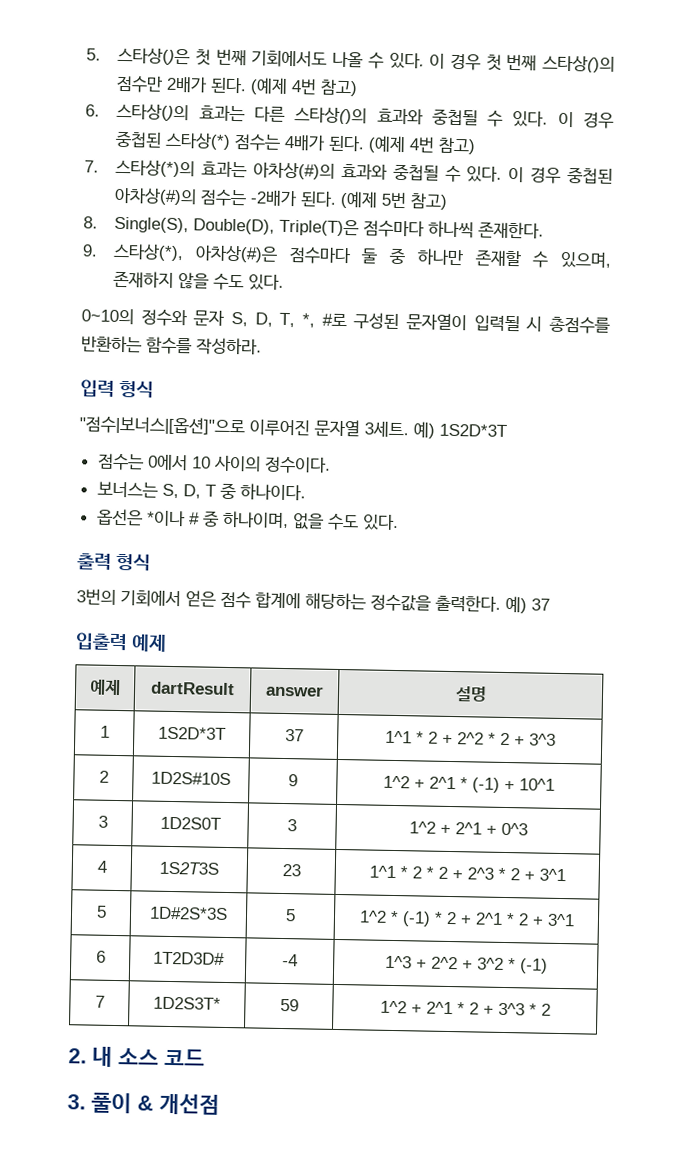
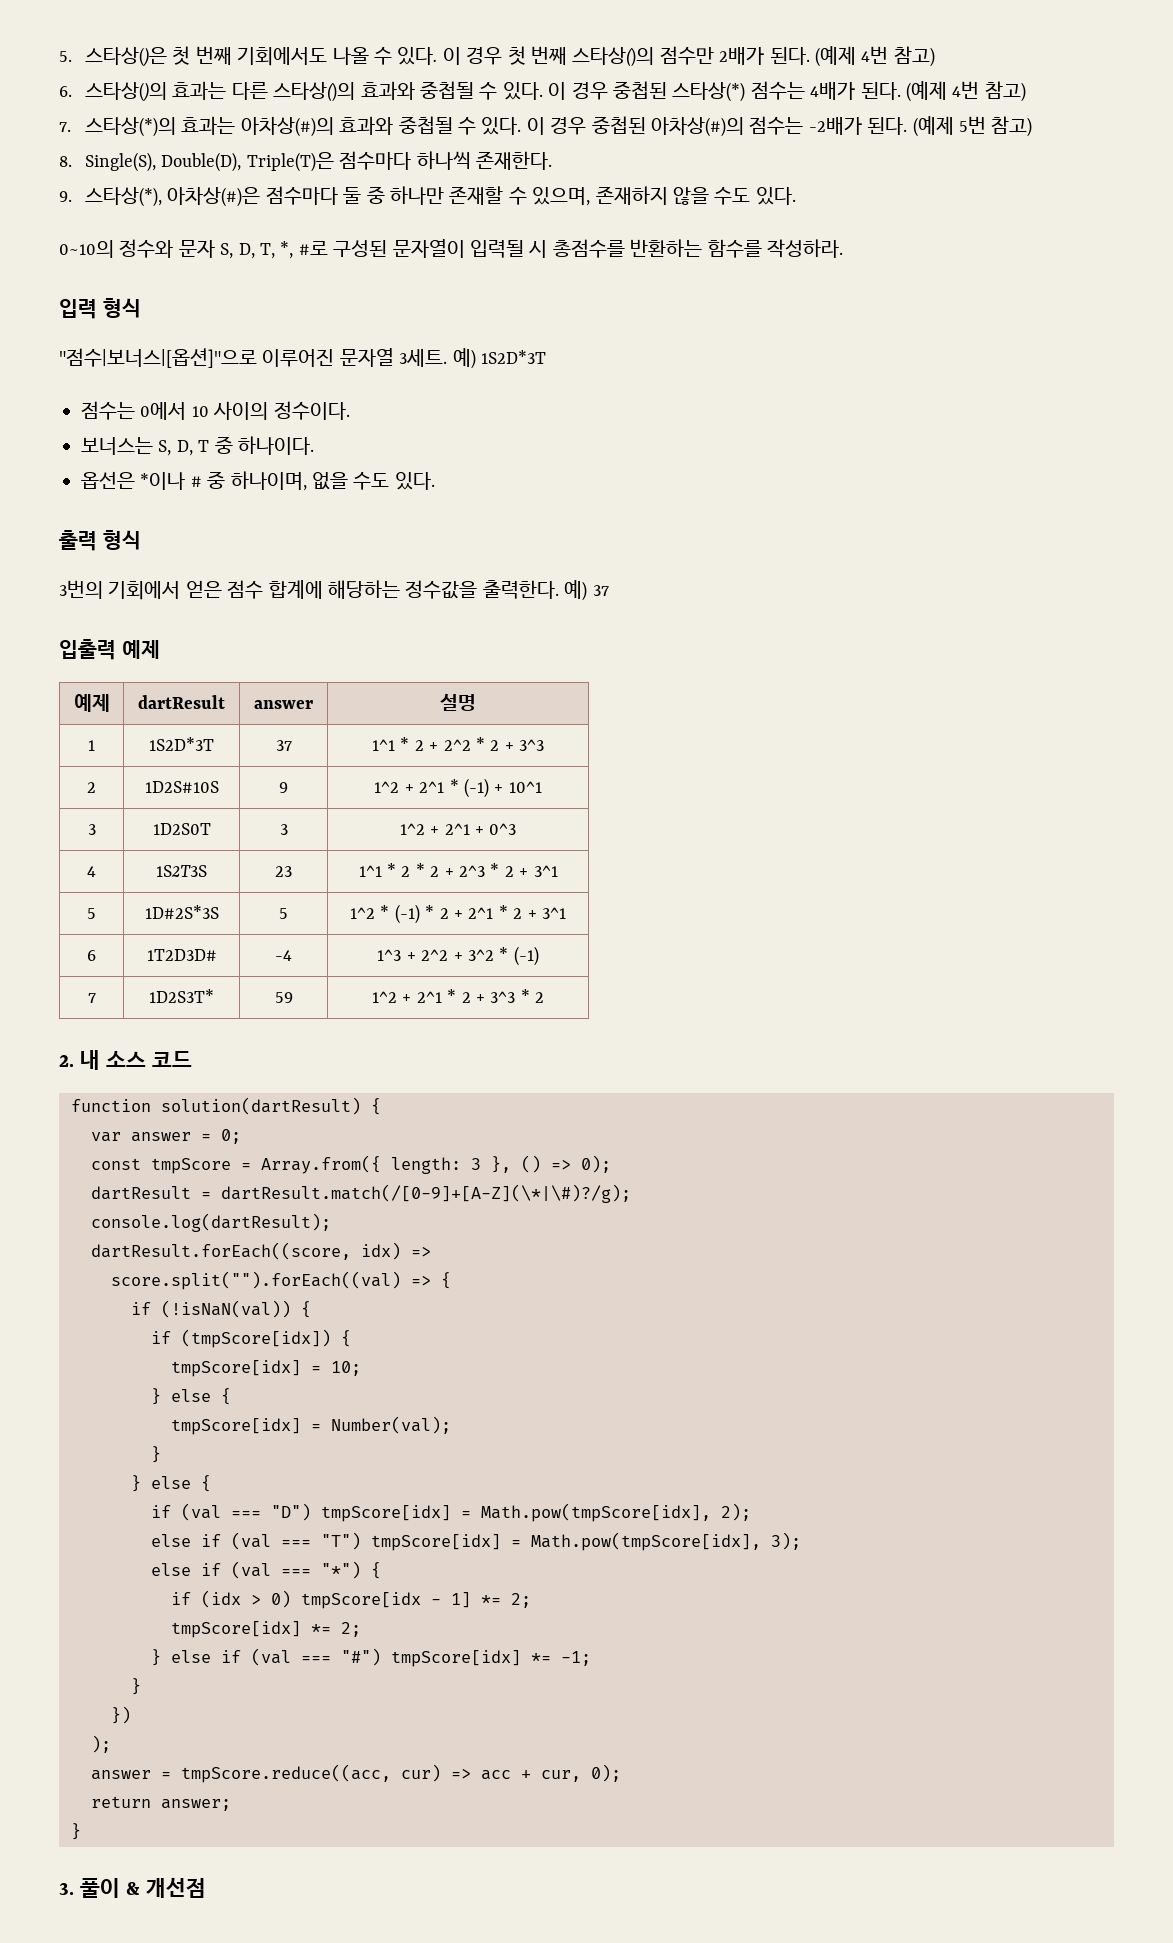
(205, 1057) none -> [71,1097,381,1115] [91,1129,241,1144] [91,1155,611,1174] [91,1184,631,1203] [91,1213,331,1232] [91,1242,431,1260] [111,1271,451,1290] [131,1300,311,1318] [151,1329,351,1348] [171,1360,361,1377] [151,1388,231,1405] [171,1416,451,1435] [151,1446,161,1463] [131,1475,211,1492] [151,1503,751,1522] [151,1532,801,1551] [151,1561,381,1579] [171,1590,531,1609] [171,1621,361,1638] [151,1648,591,1667] [131,1678,141,1695] [111,1706,131,1724] [91,1735,111,1753] [91,1764,621,1783] [91,1796,231,1811] [71,1823,81,1840] // function solution(dartResult) { // var answer = 0; // const tmpScore = Array.from({ length: 3 }, () => 0); // dartResult = dartResult.match(/[0-9]+[A-Z](\*|\#)?/g); // console.log(dartResult); // dartResult.forEach((score, idx) => // score.split("").forEach((val) => { // if (!isNaN(val)) { // if (tmpScore[idx]) { // tmpScore[idx] = 10; // } else { // tmpScore[idx] = Number(val); // } // } else { // if (val === "D") tmpScore[idx] = Math.pow(tmpScore[idx], 2); // else if (val === "T") tmpScore[idx] = Math.pow(tmpScore[idx], 3); // else if (val === "*") { // if (idx > 0) tmpScore[idx - 1] *= 2; // tmpScore[idx] *= 2; // } else if (val === "#") tmpScore[idx] *= -1; // } // }) // ); // answer = tmpScore.reduce((acc, cur) => acc + cur, 0); // return answer; // }

